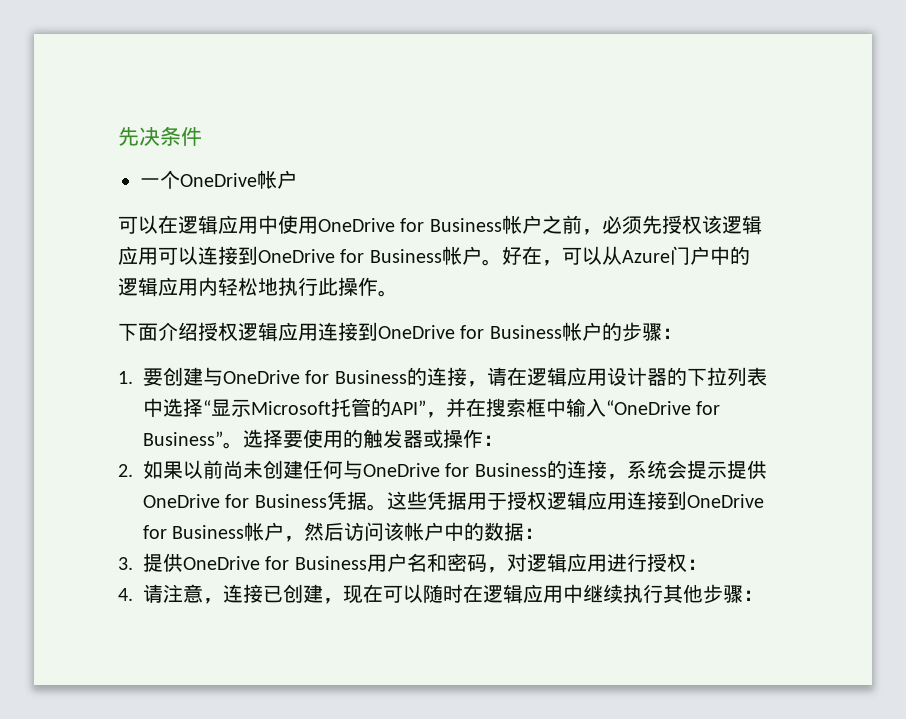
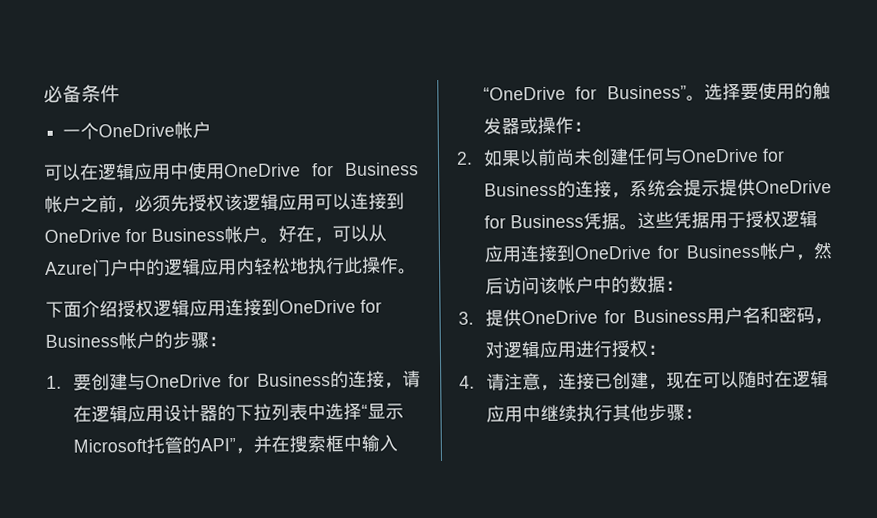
[118,127,160,146] 先决 -> [43,84,82,103] 必备

